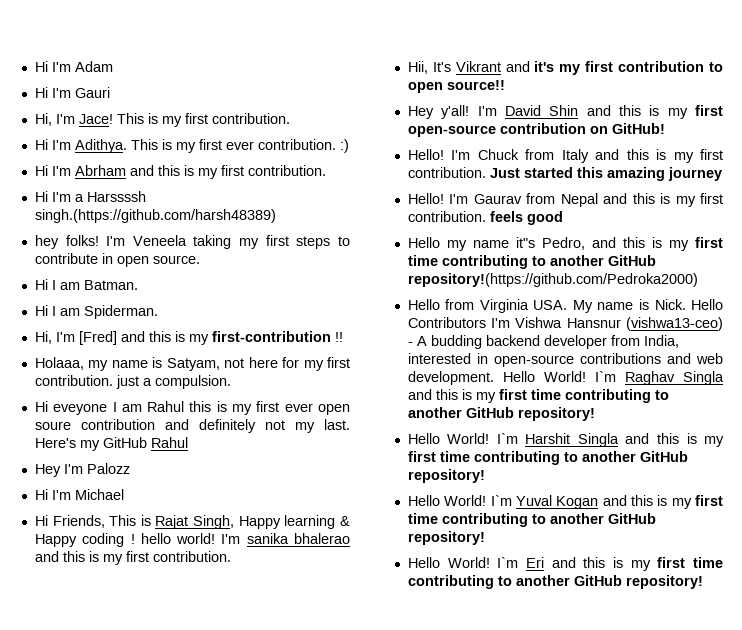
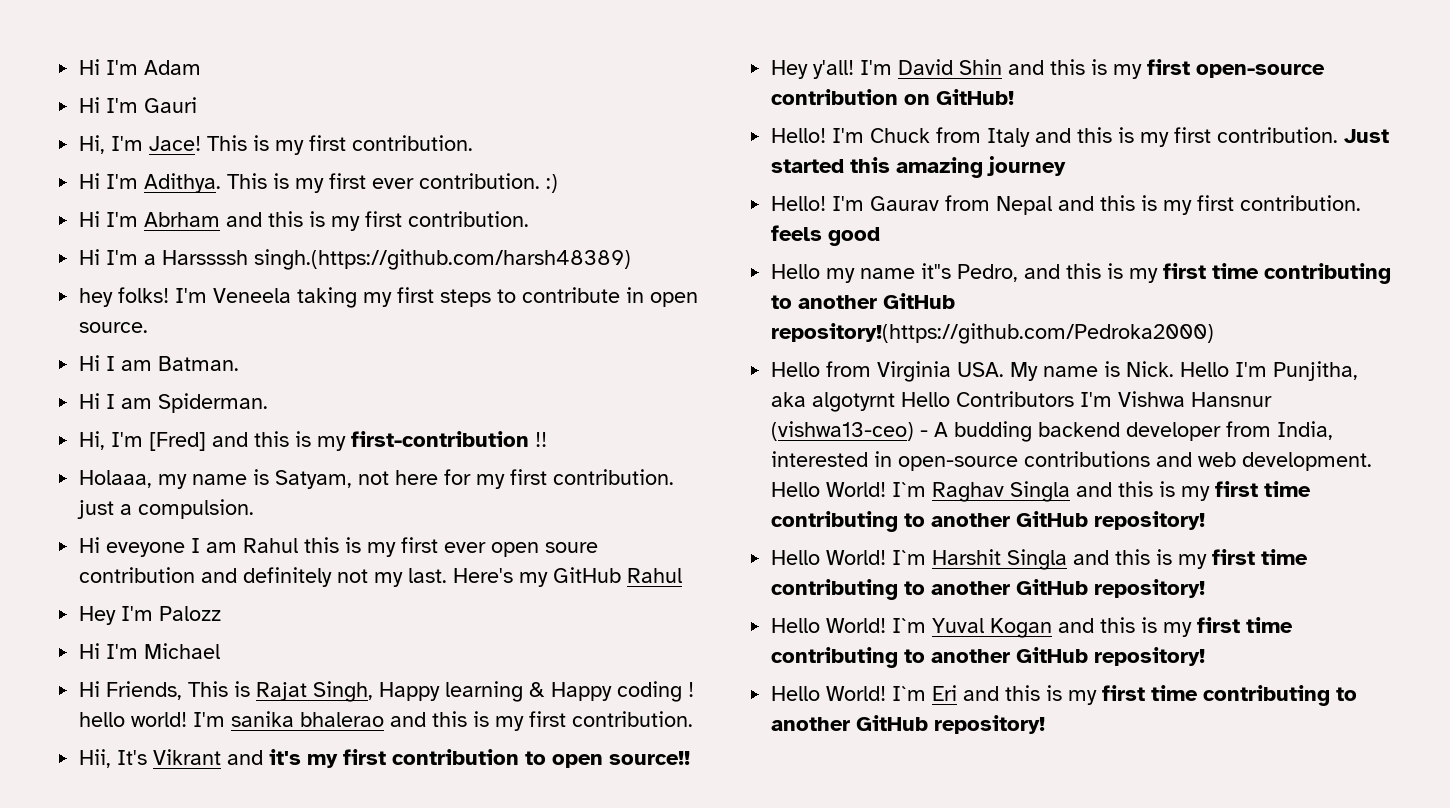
(723, 304) none -> [1235,361,1359,381] [771,392,951,412] I'm Punjitha, aka algotyrnt Hello

